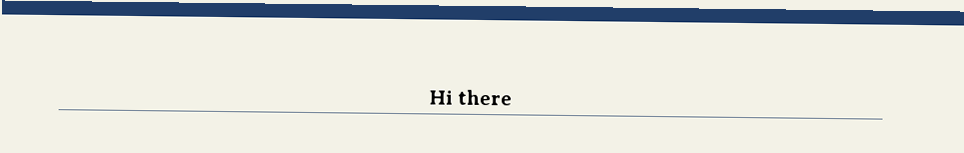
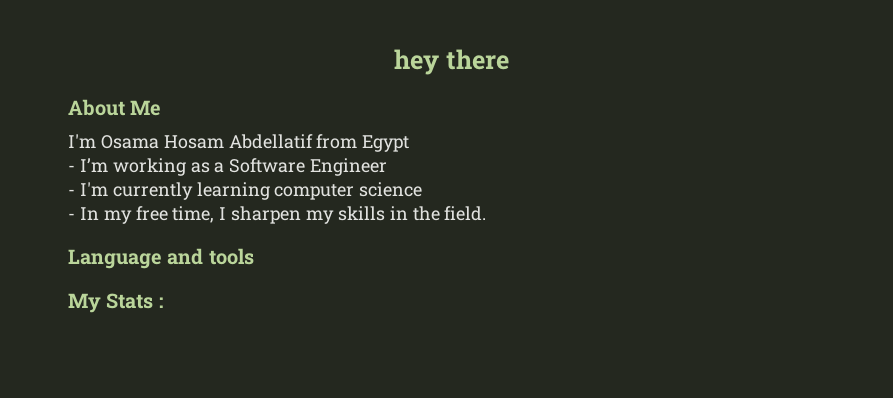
[428,90,453,105] Hi -> [394,49,440,75] hey
(513, 97) none -> [68,99,162,116] [68,134,410,152] [68,158,388,176] [68,182,423,200] [68,206,487,224] [68,248,254,269] [68,293,163,313] // About Me // I'm Osama Hosam Abdellatif from Egypt // - I’m working as a Software Engineer // - I'm currently learning computer science // - In my free time, I sharpen my skills in the field. // Language and tools // My Stats :

